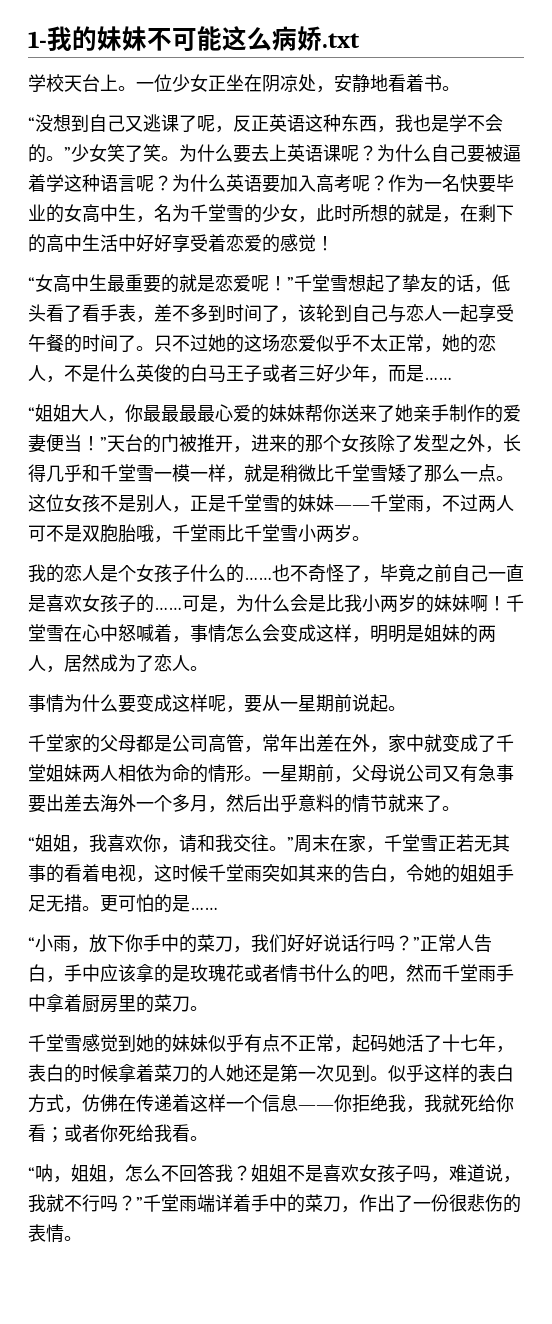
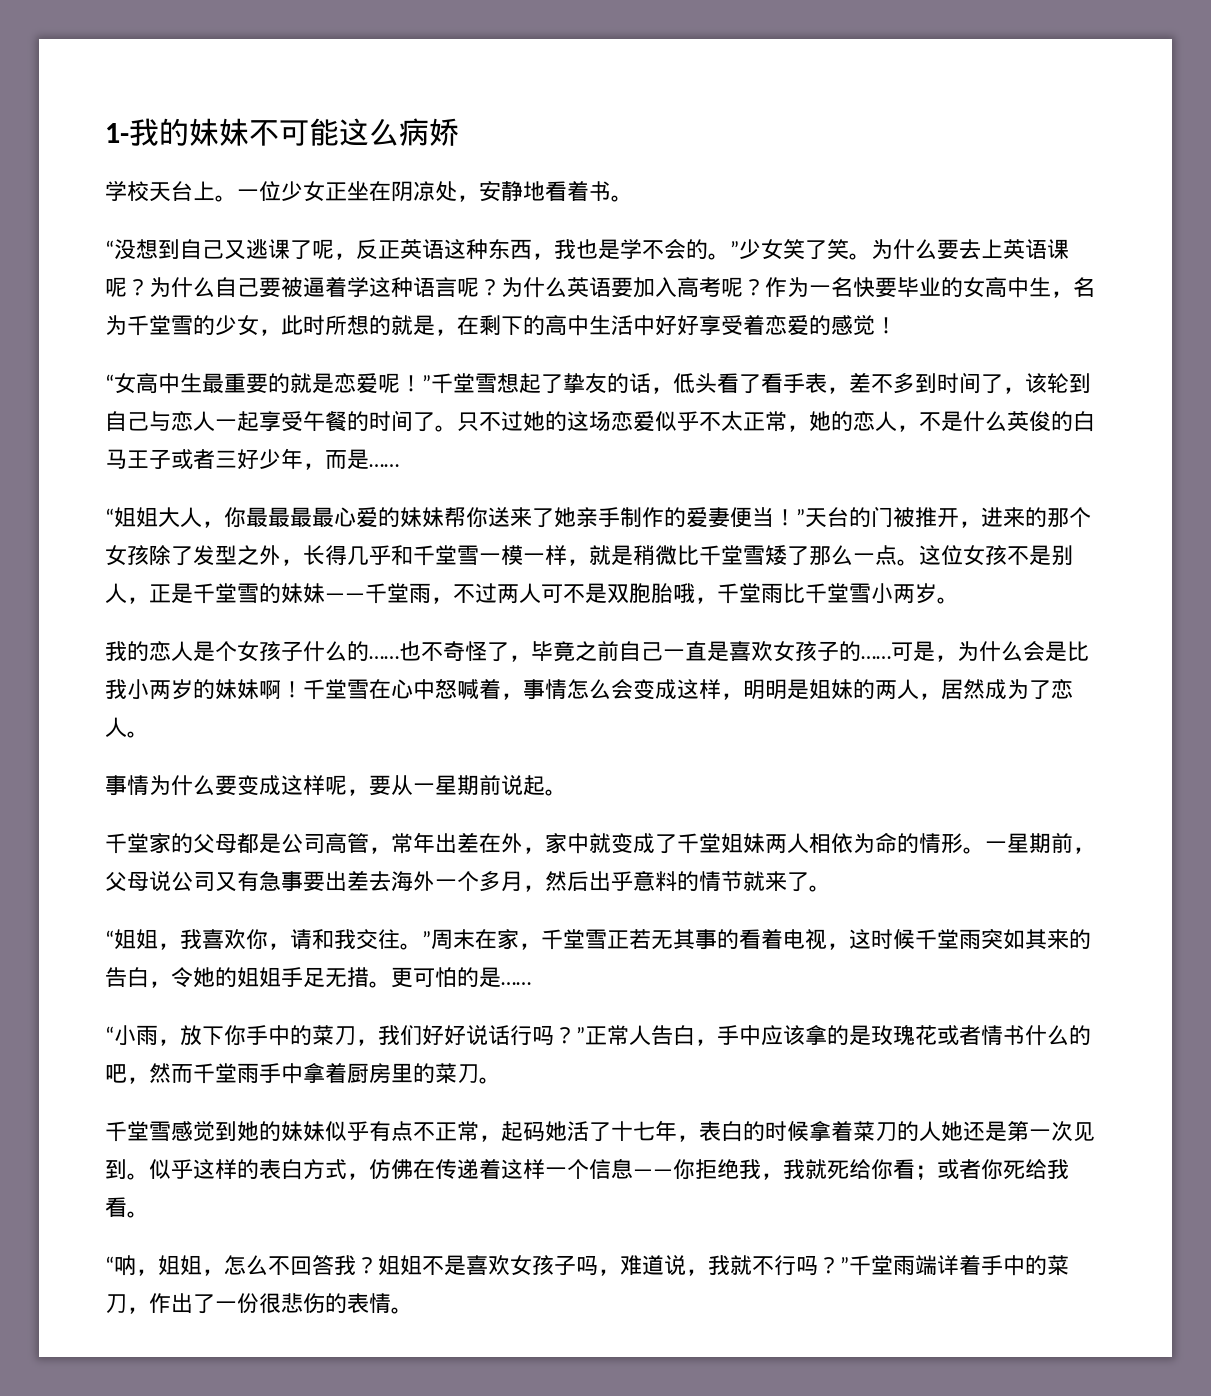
[322,33,360,48] .txt -> (459, 132) none

